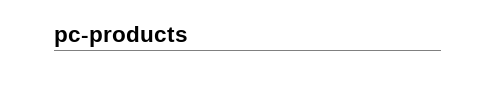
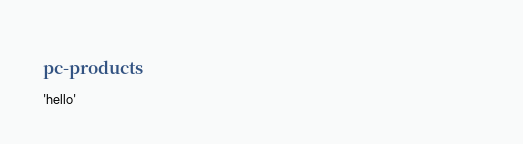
(188, 36) none -> [43,94,76,104] // 'hello'

